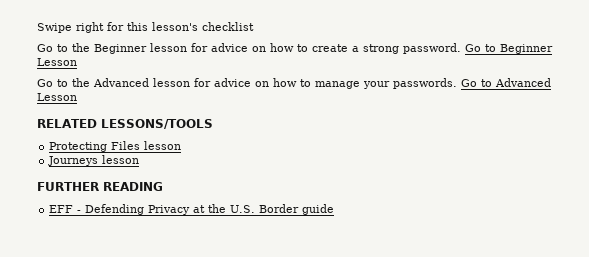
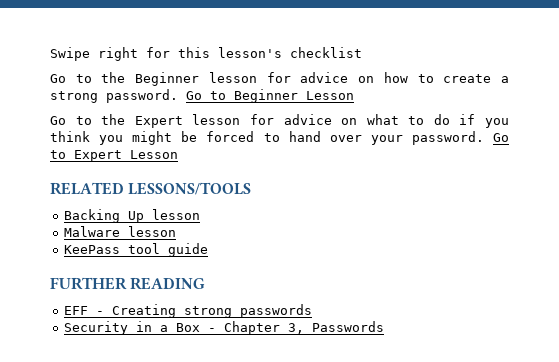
[93,78,551,89] Advanced lesson for advice on how to manage your passwords. Go to Advanced -> [134,114,509,128] [50,131,510,145] [50,150,122,162] Expert lesson for advice on what to do if you think you might be forced to hand over your password. Go to Expert
[49,141,182,152] [48,155,140,166] Protecting Files lesson // Journeys lesson -> [64,209,201,223] [64,226,177,237] [64,243,209,257] Backing Up lesson // Malware lesson // KeePass tool guide
[85,204,335,215] Defending Privacy at the U.S. Border guide -> [112,304,313,318] [64,321,385,335] Creating strong passwords // Security in a Box - Chapter 3, Passwords

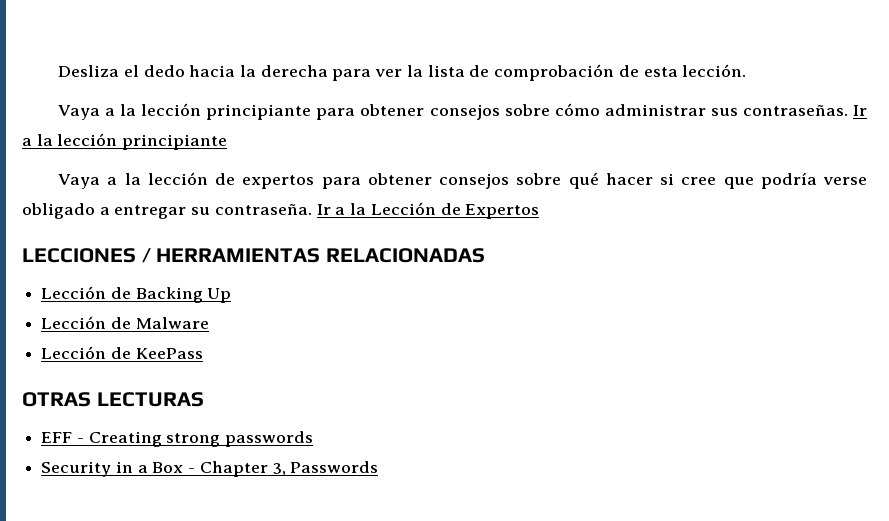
[50,47,362,61] [50,72,510,86] [50,89,354,103] [50,114,509,128] [50,131,510,145] [50,150,178,162] [50,182,252,195] Swipe right for this lesson's checklist // Go to the Beginner lesson for advice on how to create a strong password. Go to Beginner Lesson // Go to the Expert lesson for advice on what to do if you think you might be forced to hand over your password. Go to Expert Lesson // RELATED LESSONS/TOOLS // -> [58,64,747,81] [58,103,867,120] [22,133,228,150] [58,172,868,189] [22,202,540,219] [22,248,486,263] [41,286,131,299] Desliza el dedo hacia la derecha para ver la lista de comprobación de esta lección. // Vaya a la lección principiante para obtener consejos sobre cómo administrar sus contraseñas. Ir a la lección principiante // Vaya a la lección de expertos para obtener consejos sobre qué hacer si cree que podría verse obligado a entregar su contraseña. Ir a la Lección de Expertos // LECCIONES / HERRAMIENTAS RELACIONADAS // Lección de
[152,209,201,220] lesson // -> [41,316,131,329] // Lección de
[128,226,177,237] lesson // -> [41,346,131,359] // Lección de
[128,243,209,257] [50,277,206,290] tool guide // FURTHER READING -> [22,392,204,407] // OTRAS LECTURAS

